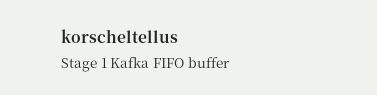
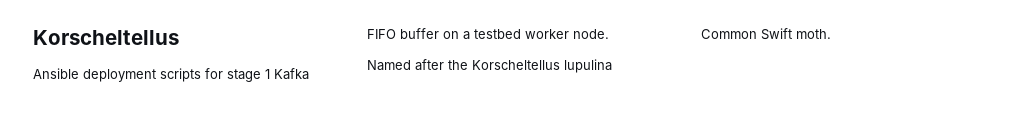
[61,29,178,43] [61,57,230,72] korscheltellus // Stage 1 Kafka FIFO buffer -> [33,30,179,45] [33,68,309,82] [367,28,609,40] [367,59,612,73] [701,28,831,40] Korscheltellus // Ansible deployment scripts for stage 1 Kafka FIFO buffer on a testbed worker node. // Named after the Korscheltellus lupulina Common Swift moth.

